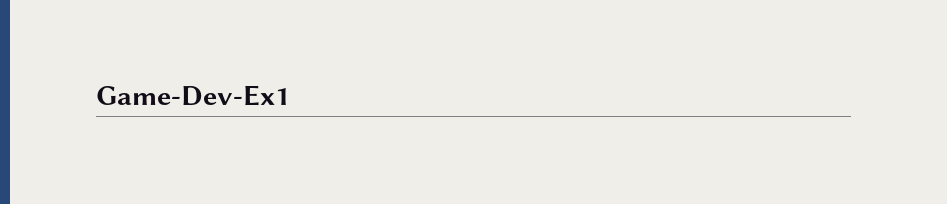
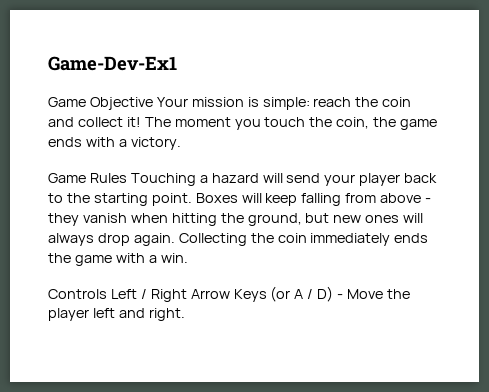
(290, 95) none -> [48,97,412,110] [48,117,438,130] [48,137,181,150] [48,173,438,186] [48,193,432,206] [48,213,424,226] [48,233,429,246] [48,253,188,266] [48,286,410,302] [48,308,185,321] // Game Objective Your mission is simple: reach the coin and collect it! The moment you touch the coin, the game ends with a victory. // Game Rules Touching a hazard will send your player back to the starting point. Boxes will keep falling from above - they vanish when hitting the ground, but new ones will always drop again. Collecting the coin immediately ends the game with a win. // Controls Left / Right Arrow Keys (or A / D) - Move the player left and right.

